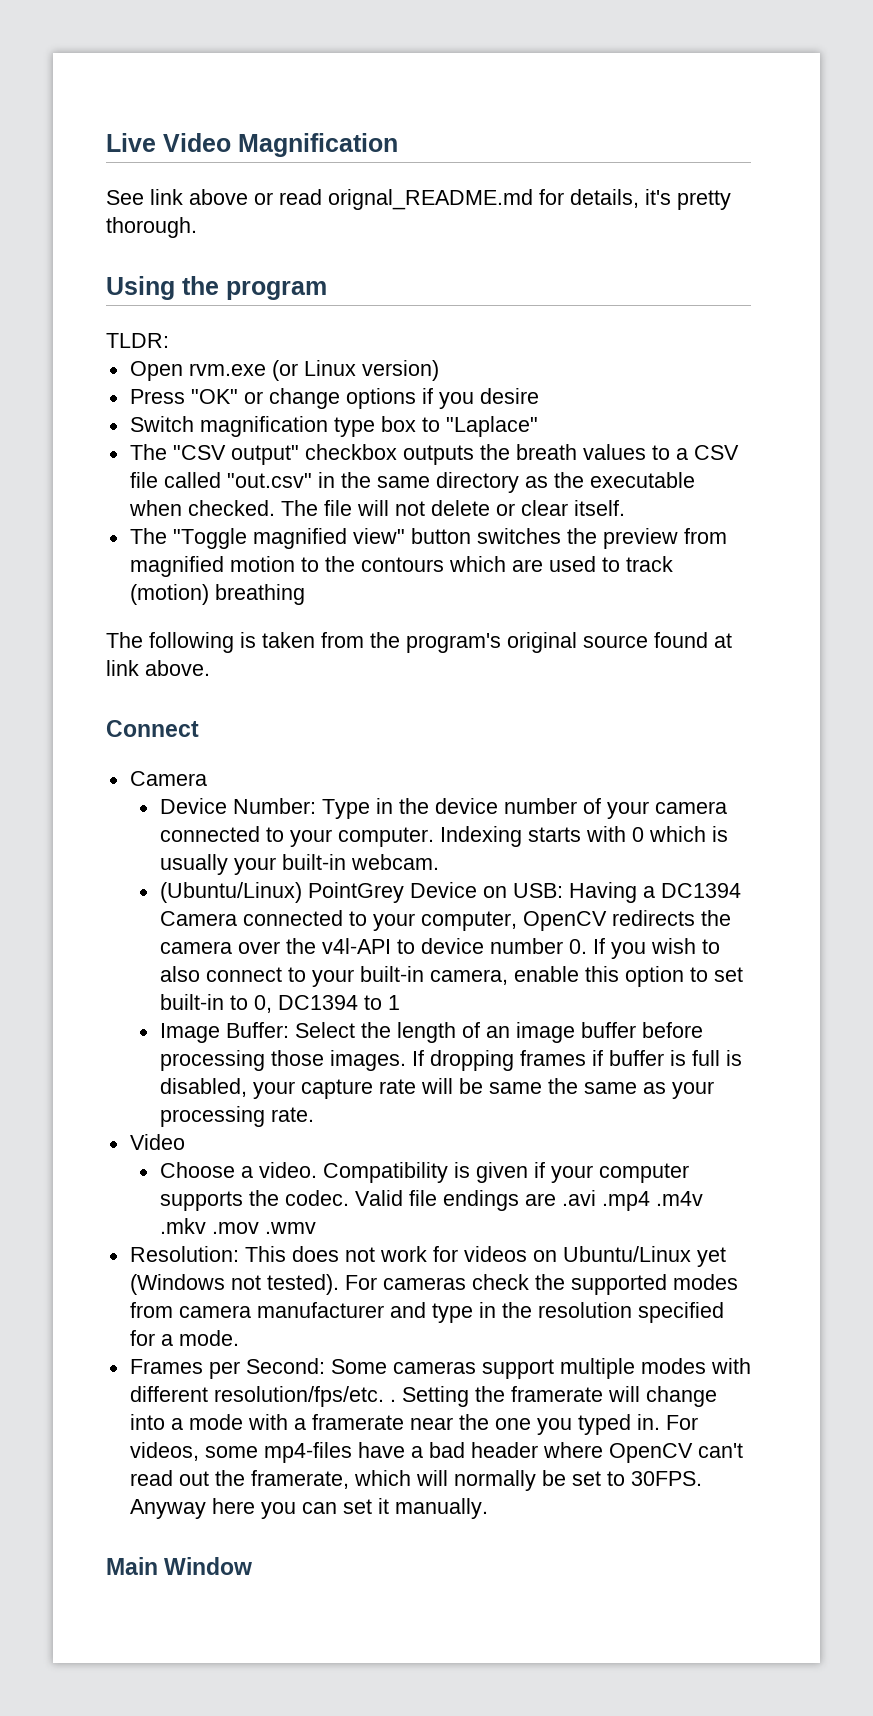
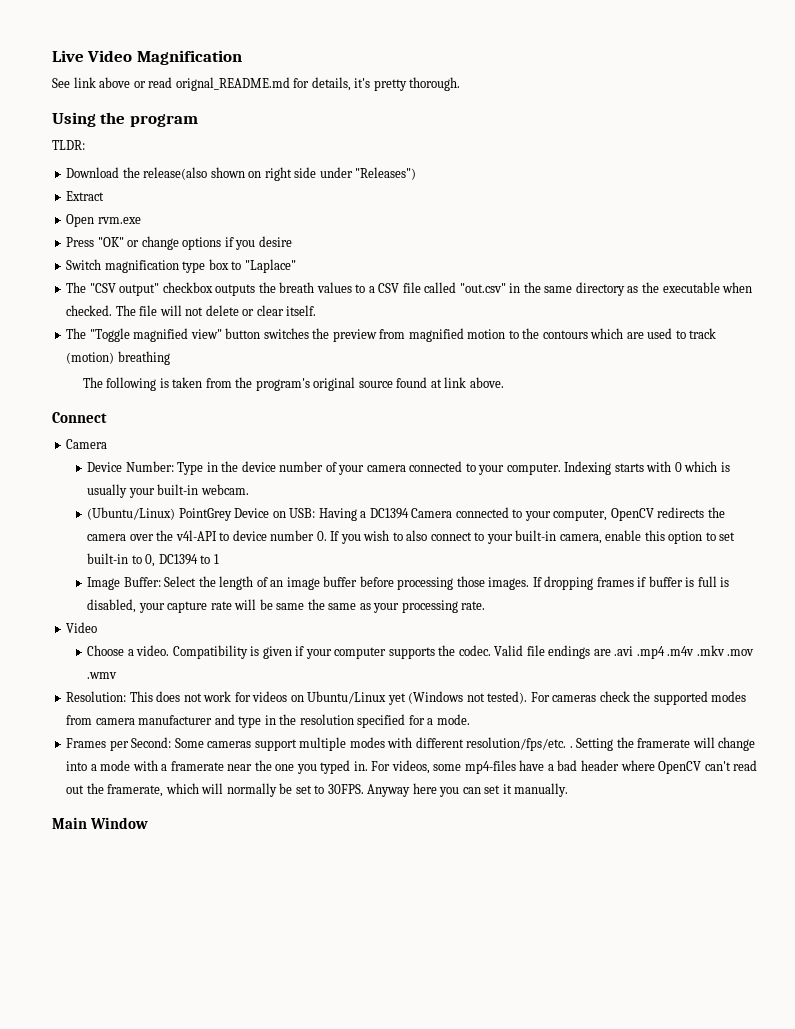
(169, 340) none -> [66,167,417,181] [66,191,105,201] // Download the release(also shown on right side under "Releases") // Extract
[271,360,439,381] (or Linux version) -> (141, 220) none

